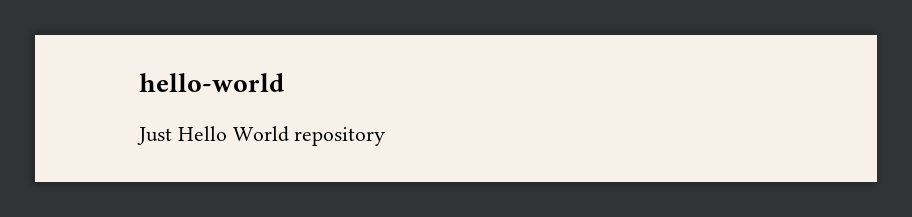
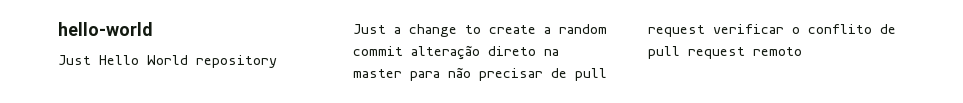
(386, 136) none -> [353,24,607,37] [353,45,559,60] [353,67,607,81] [648,24,896,37] [648,46,802,59] Just a change to create a random commit alteração direto na master para não precisar de pull request verificar o conflito de pull request remoto

